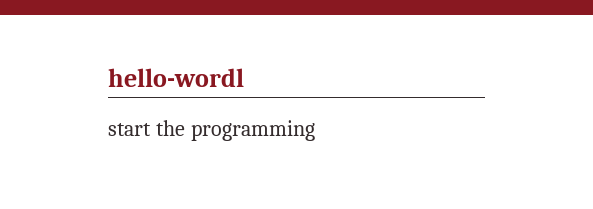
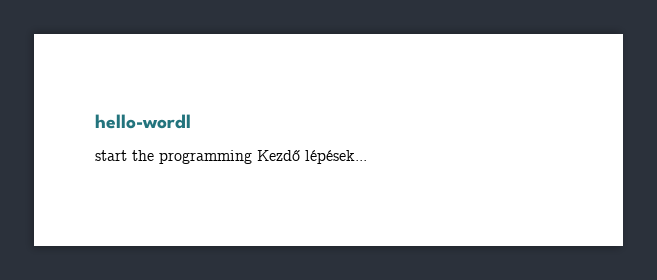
(315, 130) none -> [257,150,367,164] Kezdő lépések...

